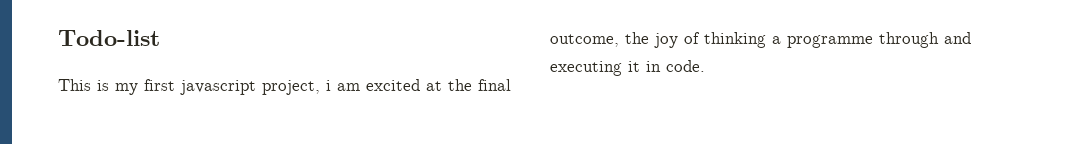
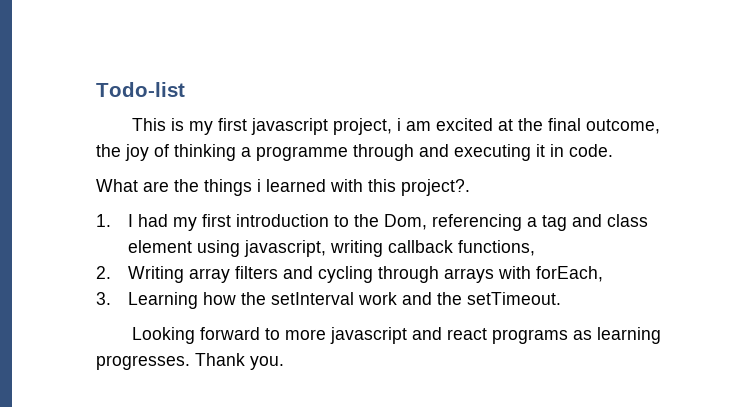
(705, 66) none -> [96,179,470,196] [96,214,649,231] [128,240,536,257] [96,266,604,283] [96,292,562,309] [131,327,661,344] [96,353,284,370] // What are the things i learned with this project?. // 1. I had my first introduction to the Dom, referencing a tag and class element using javascript, writing callback functions, // 2. Writing array filters and cycling through arrays with forEach, // 3. Learning how the setInterval work and the setTimeout. // Looking forward to more javascript and react programs as learning progresses. Thank you.

